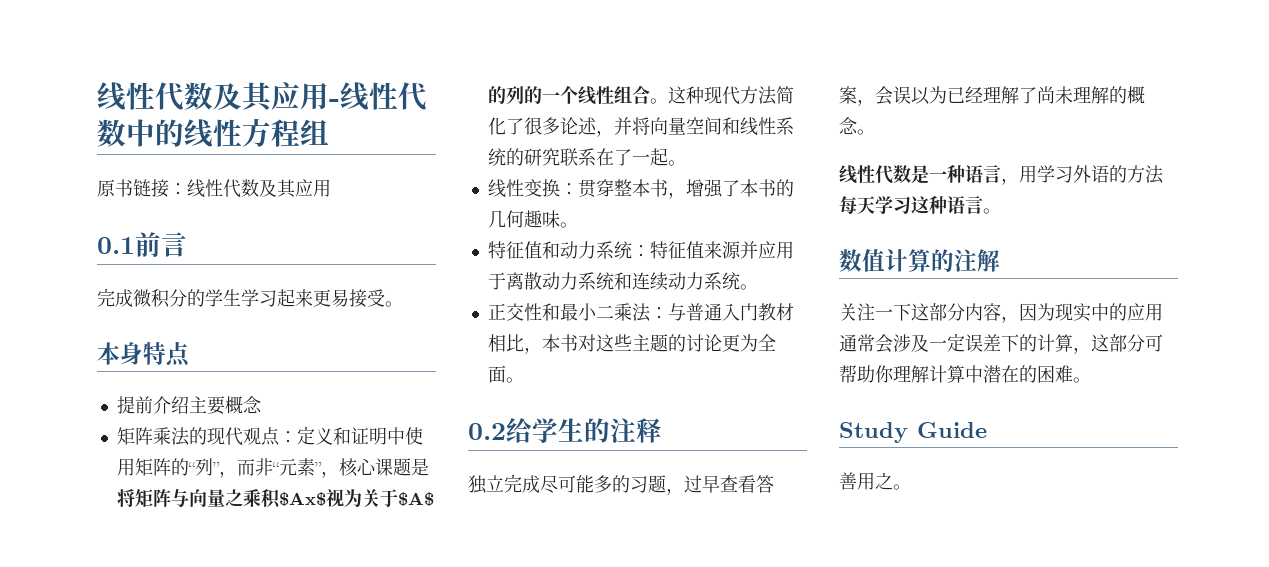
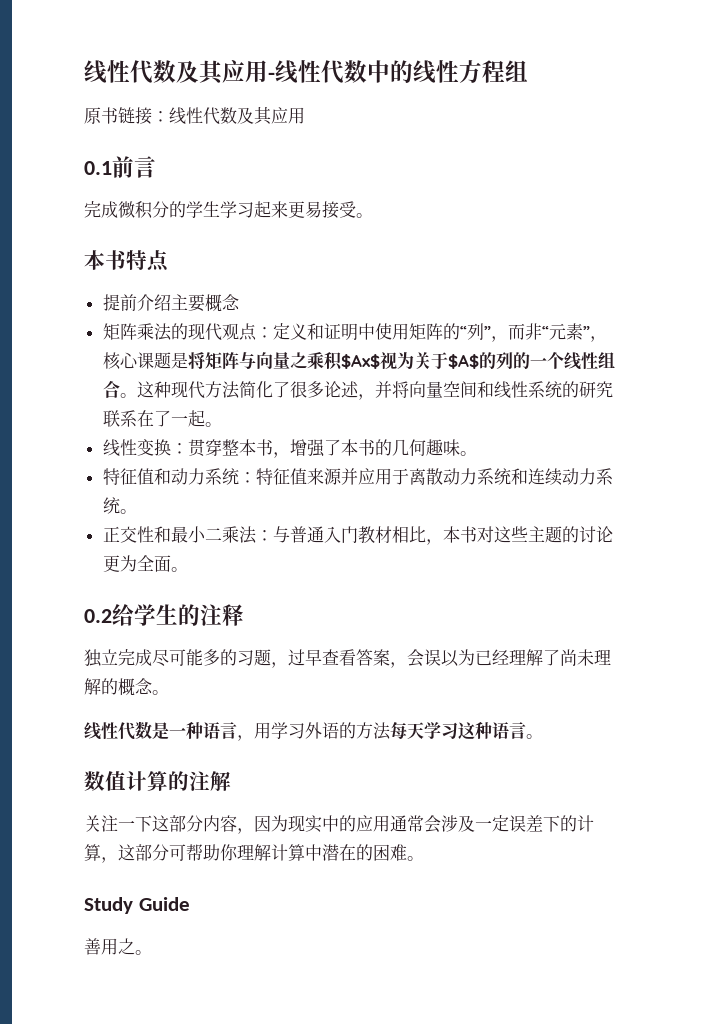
[120,342,143,365] 身 -> [105,250,126,270] 书

